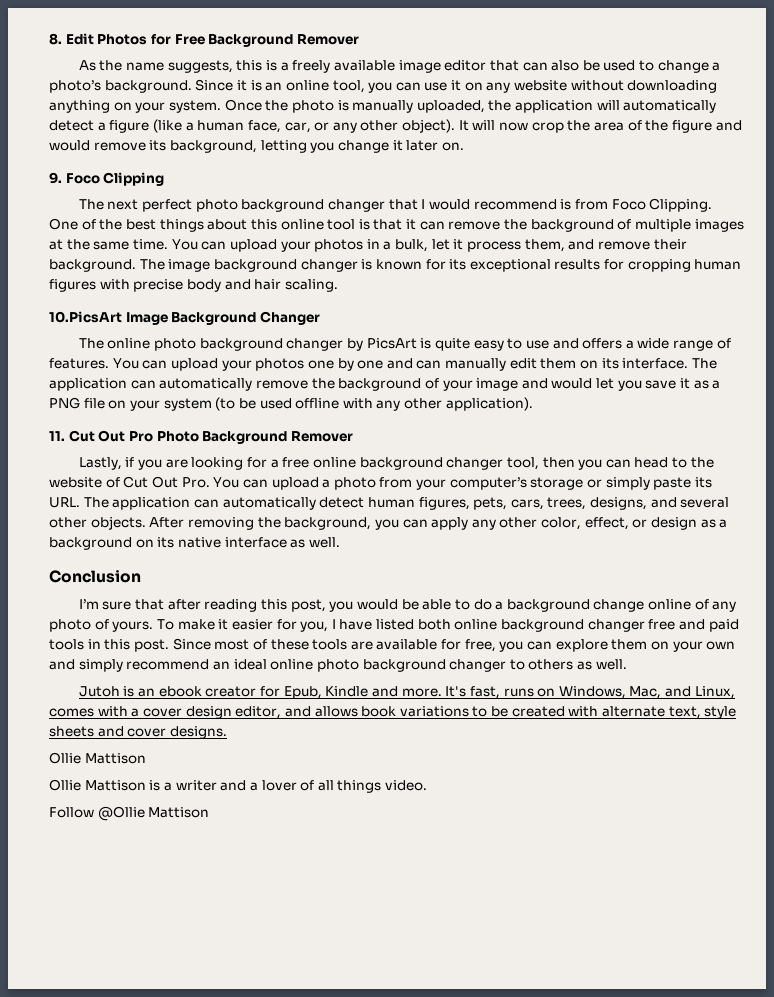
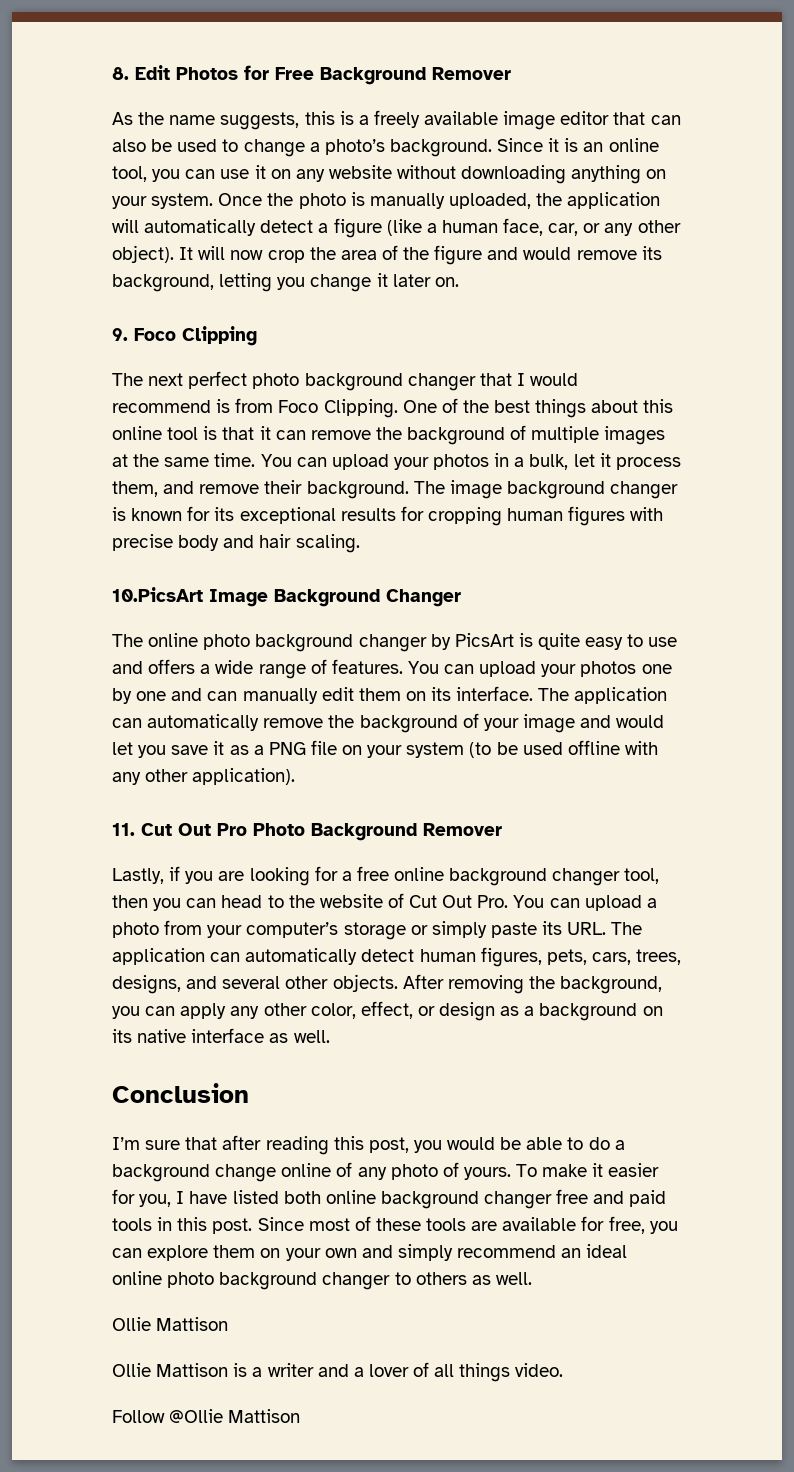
[78,686,735,699] [49,706,737,719] [49,726,227,739] // Jutoh is an ebook creator for Epub, Kindle and more. It's fast, runs on Windows, Mac, and Linux, comes with a cover design editor, and allows book variations to be created with alternate text, style sheets and cover designs. -> (532, 1278) none

